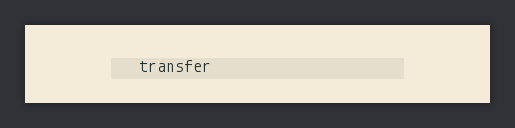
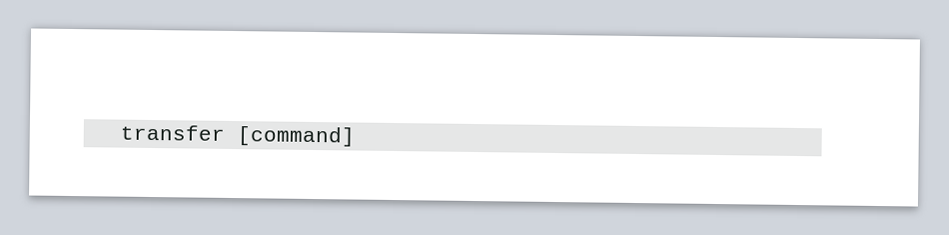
(211, 66) none -> [237,126,356,147] [command]

